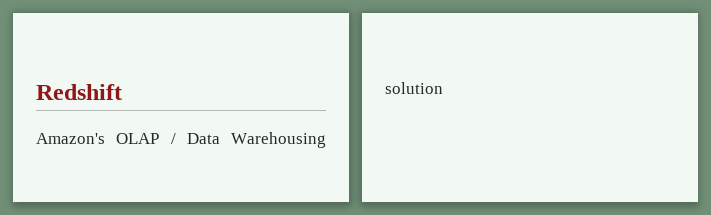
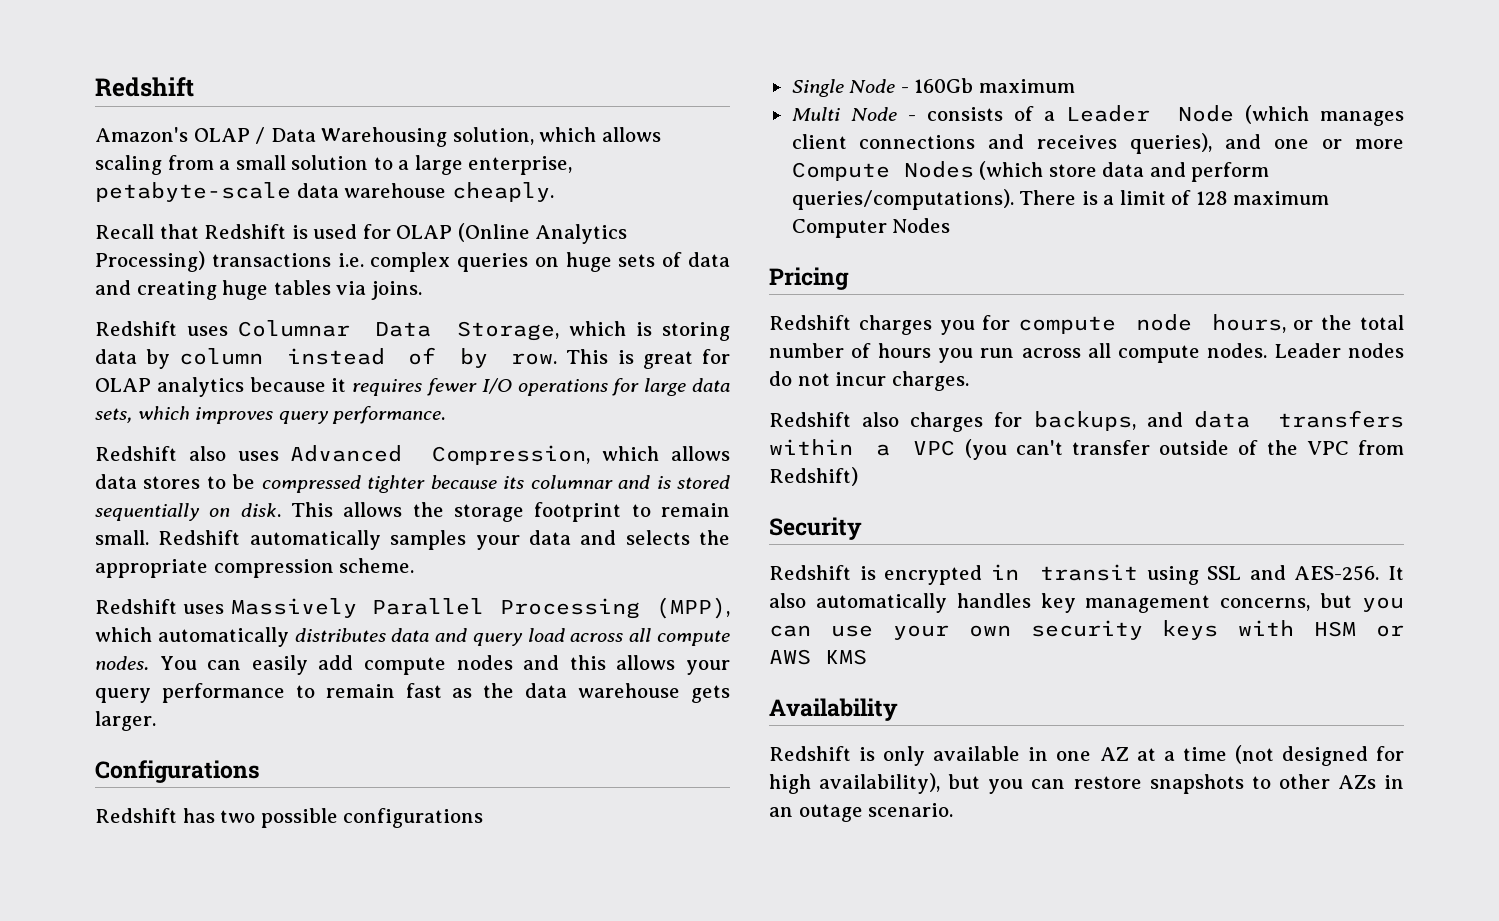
[385,82,443,94] solution -> [452,127,661,145] [95,155,573,175] [95,182,554,202] [95,223,628,244] [95,251,731,272] [95,280,422,300] [95,320,730,341] [95,347,730,369] [95,377,730,397] [95,406,446,424] [95,445,730,465] [95,474,731,493] [95,502,730,522] [95,530,730,550] [95,558,415,578] [95,597,730,619] [95,627,730,647] [95,655,730,675] [95,683,731,703] [95,711,156,731] [95,760,260,783] [95,808,484,828] [791,78,1075,97] [791,105,1404,126] [791,133,1404,154] [791,161,1270,182] [791,189,1330,210] [791,218,951,238] [769,267,849,290] [769,314,1404,335] [769,343,1404,363] [769,371,969,391] [769,410,1404,432] [769,439,1404,460] [769,467,858,486] [769,517,862,540] [769,564,1404,585] [769,593,1404,613] [769,620,1404,640] [769,649,867,665] [769,698,898,721] [769,745,1404,766] [769,773,1404,794] [769,803,954,822] solution, which allows scaling from a small solution to a large enterprise, petabyte-scale data warehouse cheaply. // Recall that Redshift is used for OLAP (Online Analytics Processing) transactions i.e. complex queries on huge sets of data and creating huge tables via joins. // Redshift uses Columnar Data Storage, which is storing data by column instead of by row. This is great for OLAP analytics because it requires fewer I/O operations for large data sets, which improves query performance. // Redshift also uses Advanced Compression, which allows data stores to be compressed tighter because its columnar and is stored sequentially on disk. This allows the storage footprint to remain small. Redshift automatically samples your data and selects the appropriate compression scheme. // Redshift uses Massively Parallel Processing (MPP), which automatically distributes data and query load across all compute nodes. You can easily add compute nodes and this allows your query performance to remain fast as the data warehouse gets larger. // Configurations // Redshift has two possible configurations // Single Node - 160Gb maximum // Multi Node - consists of a Leader Node (which manages client connections and receives queries), and one or more Compute Nodes (which store data and perform queries/computations). There is a limit of 128 maximum Computer Nodes // Pricing // Redshift charges you for compute node hours, or the total number of hours you run across all compute nodes. Leader nodes do not incur charges. // Redshift also charges for backups, and data transfers within a VPC (you can't transfer outside of the VPC from Redshift) // Security // Redshift is encrypted in transit using SSL and AES-256. It also automatically handles key management concerns, but you can use your own security keys with HSM or AWS KMS // Availability // Redshift is only available in one AZ at a time (not designed for high availability), but you can restore snapshots to other AZs in an outage scenario.

